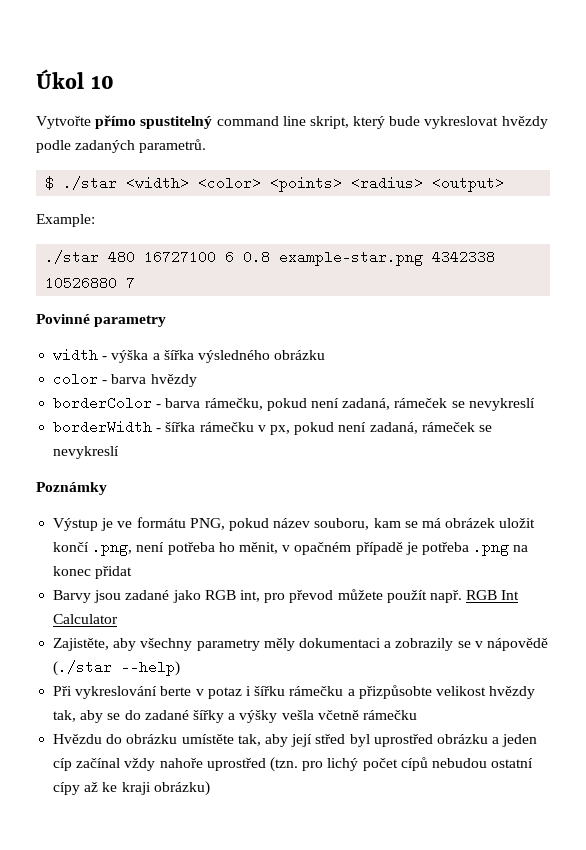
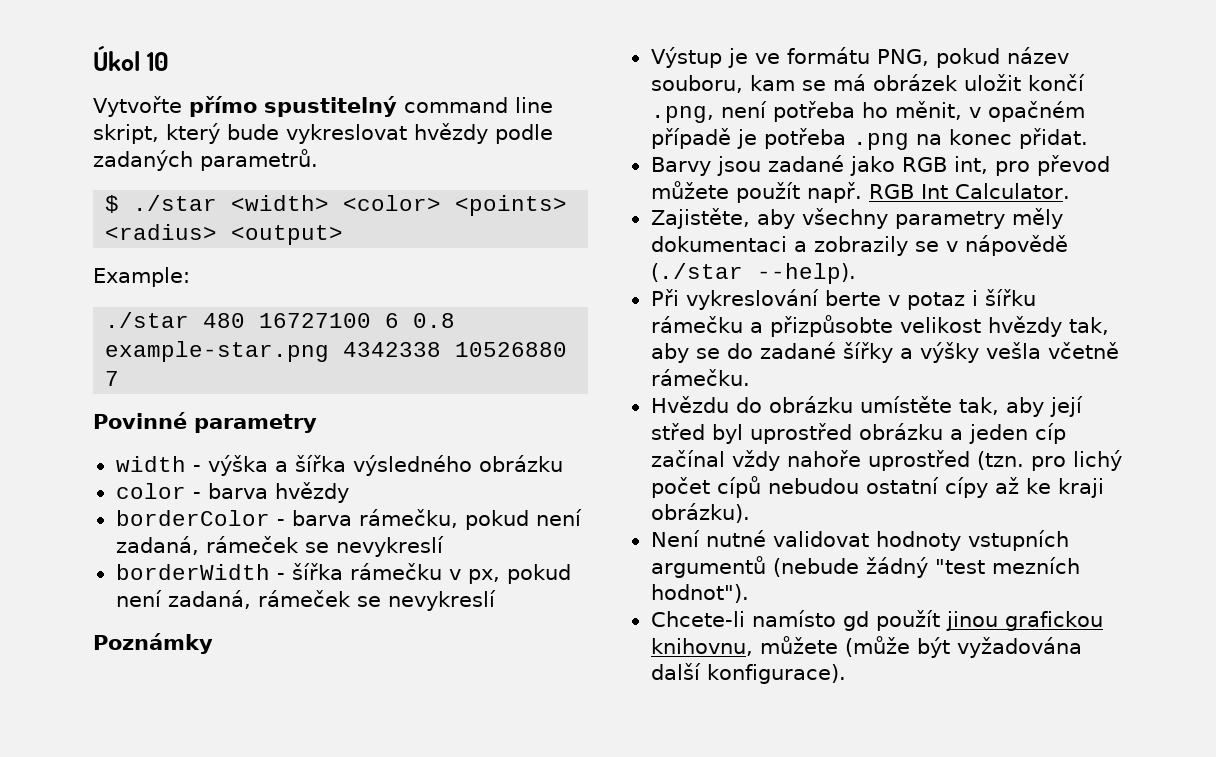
[95,566,133,579] přidat -> [1018,128,1088,149] přidat.
[53,614,119,624] Calculator -> [954,183,1070,199] Calculator.
[121,660,181,676] --help) -> [756,263,856,284] --help).
[362,710,417,720] rámečku -> [650,369,750,386] rámečku.
[153,781,210,796] obrázku) -> [650,503,750,523] [650,530,1069,551] [650,556,1080,578] [650,584,749,603] [650,610,1103,631] [650,636,1082,658] [650,663,846,684] obrázku). // Není nutné validovat hodnoty vstupních argumentů (nebude žádný "test mezních hodnot"). // Chcete-li namísto gd použít jinou grafickou knihovnu, můžete (může být vyžadována další konfigurace).

